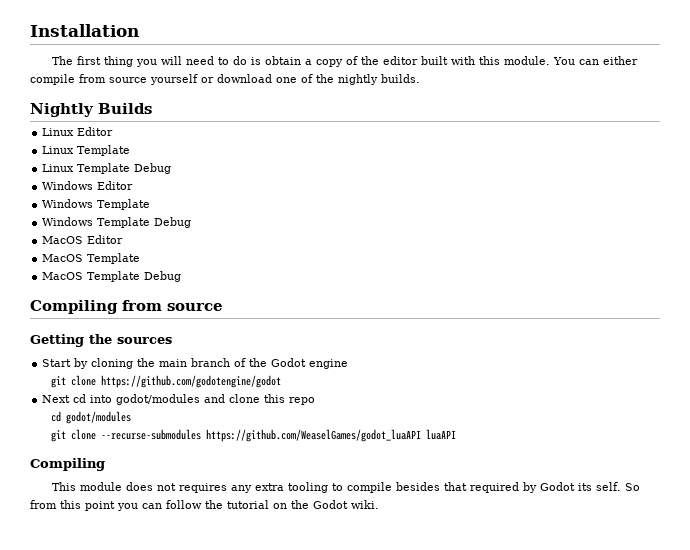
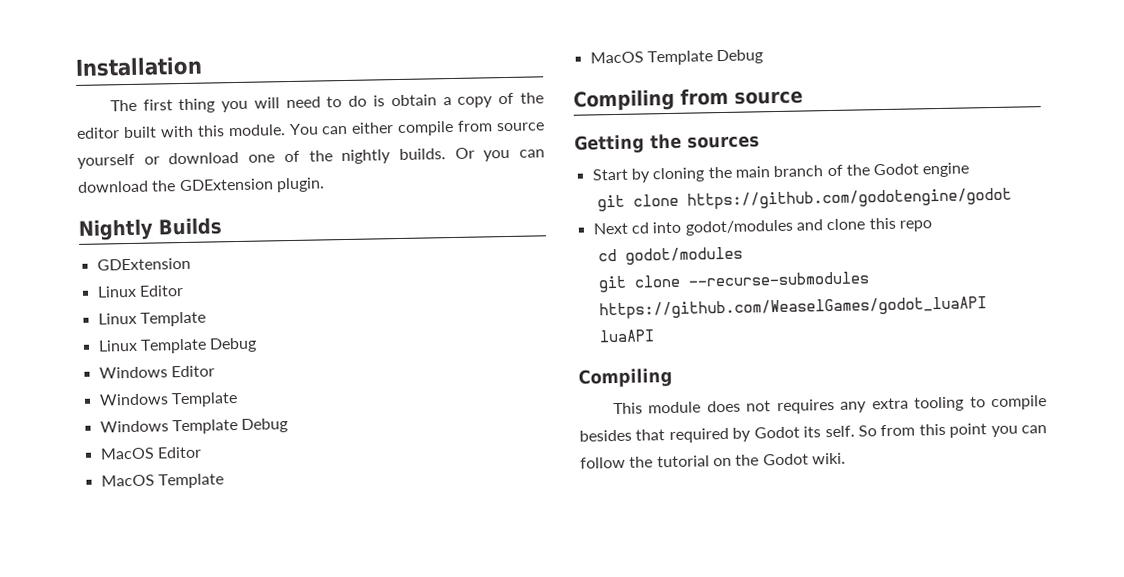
(420, 78) none -> [454,147,545,162] [77,177,325,193] Or you can download the GDExtension plugin.
(152, 108) none -> [96,257,191,271] // GDExtension

